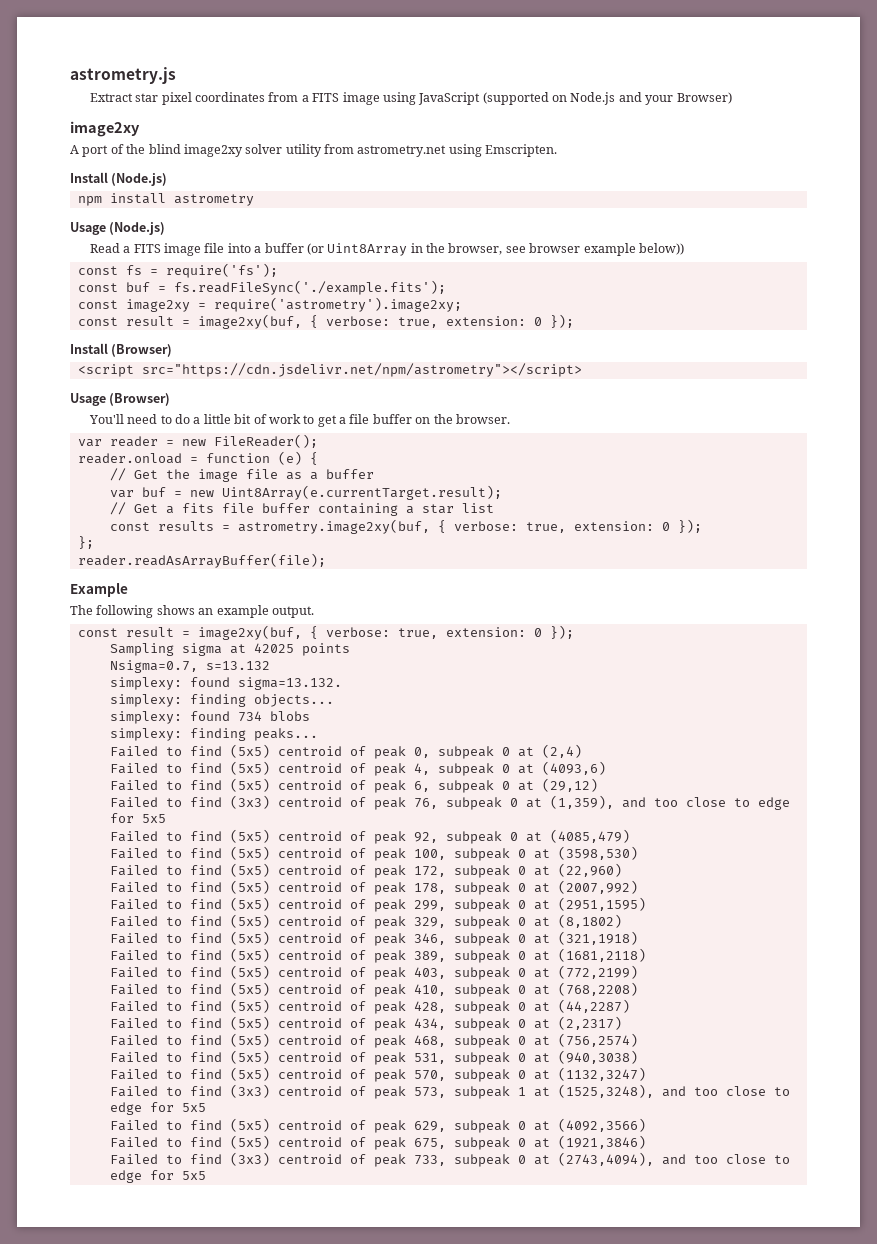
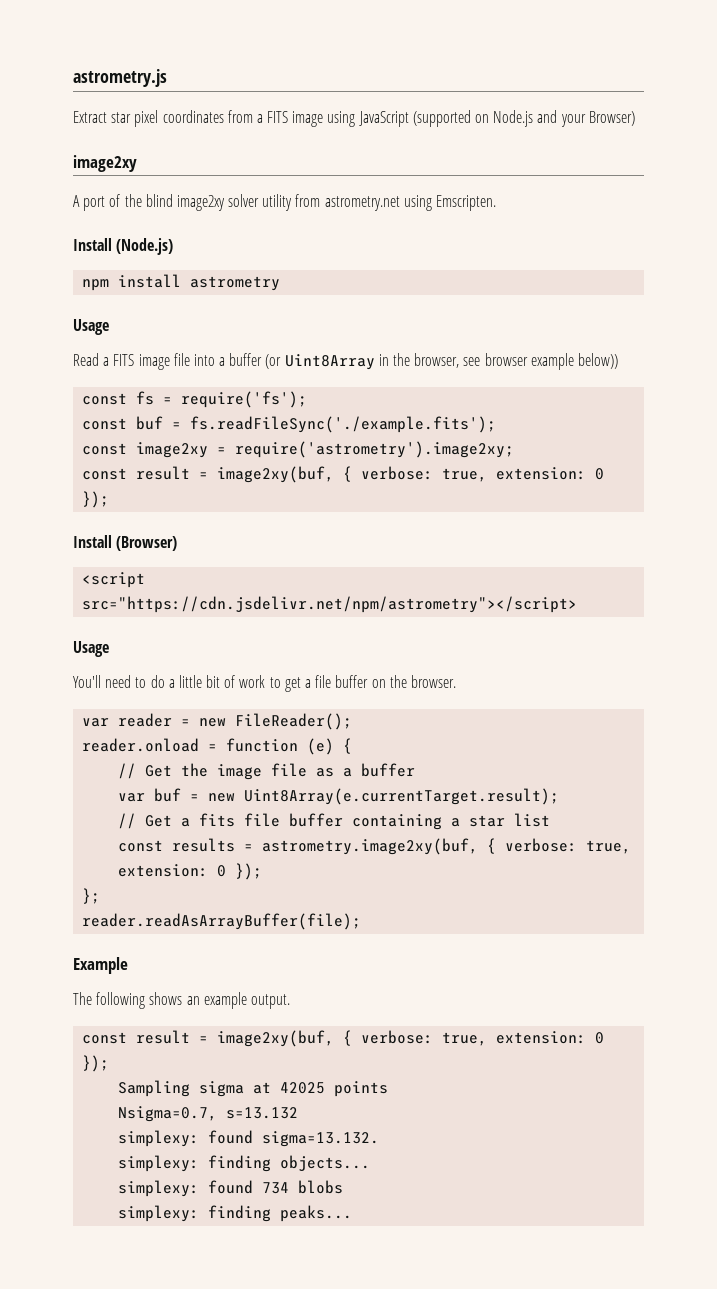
[109,222,166,235] (Node.js) -> (109, 327) none
[109,393,171,406] (Browser) -> (109, 649) none
[109,744,582,759] [109,761,606,776] [109,778,598,793] [109,795,790,810] [109,813,166,823] [109,829,630,844] [109,846,638,861] [109,863,622,878] [109,880,638,895] [109,897,646,912] [109,914,622,929] [109,931,638,946] [109,948,646,963] [109,965,638,980] [109,982,638,997] [109,999,630,1014] [109,1016,622,1031] [109,1033,638,1048] [109,1050,638,1065] [109,1067,646,1082] [109,1084,790,1099] [109,1102,206,1115] [109,1118,646,1133] [109,1135,646,1150] [109,1152,790,1167] [109,1170,206,1183] // Failed to find (5x5) centroid of peak 0, subpeak 0 at (2,4) // Failed to find (5x5) centroid of peak 4, subpeak 0 at (4093,6) // Failed to find (5x5) centroid of peak 6, subpeak 0 at (29,12) // Failed to find (3x3) centroid of peak 76, subpeak 0 at (1,359), and too close to edge for 5x5 // Failed to find (5x5) centroid of peak 92, subpeak 0 at (4085,479) // Failed to find (5x5) centroid of peak 100, subpeak 0 at (3598,530) // Failed to find (5x5) centroid of peak 172, subpeak 0 at (22,960) // Failed to find (5x5) centroid of peak 178, subpeak 0 at (2007,992) // Failed to find (5x5) centroid of peak 299, subpeak 0 at (2951,1595) // Failed to find (5x5) centroid of peak 329, subpeak 0 at (8,1802) // Failed to find (5x5) centroid of peak 346, subpeak 0 at (321,1918) // Failed to find (5x5) centroid of peak 389, subpeak 0 at (1681,2118) // Failed to find (5x5) centroid of peak 403, subpeak 0 at (772,2199) // Failed to find (5x5) centroid of peak 410, subpeak 0 at (768,2208) // Failed to find (5x5) centroid of peak 428, subpeak 0 at (44,2287) // Failed to find (5x5) centroid of peak 434, subpeak 0 at (2,2317) // Failed to find (5x5) centroid of peak 468, subpeak 0 at (756,2574) // Failed to find (5x5) centroid of peak 531, subpeak 0 at (940,3038) // Failed to find (5x5) centroid of peak 570, subpeak 0 at (1132,3247) // Failed to find (3x3) centroid of peak 573, subpeak 1 at (1525,3248), and too close to edge for 5x5 // Failed to find (5x5) centroid of peak 629, subpeak 0 at (4092,3566) // Failed to find (5x5) centroid of peak 675, subpeak 0 at (1921,3846) // Failed to find (3x3) centroid of peak 733, subpeak 0 at (2743,4094), and too close to edge for 5x5 -> (353, 1213) none

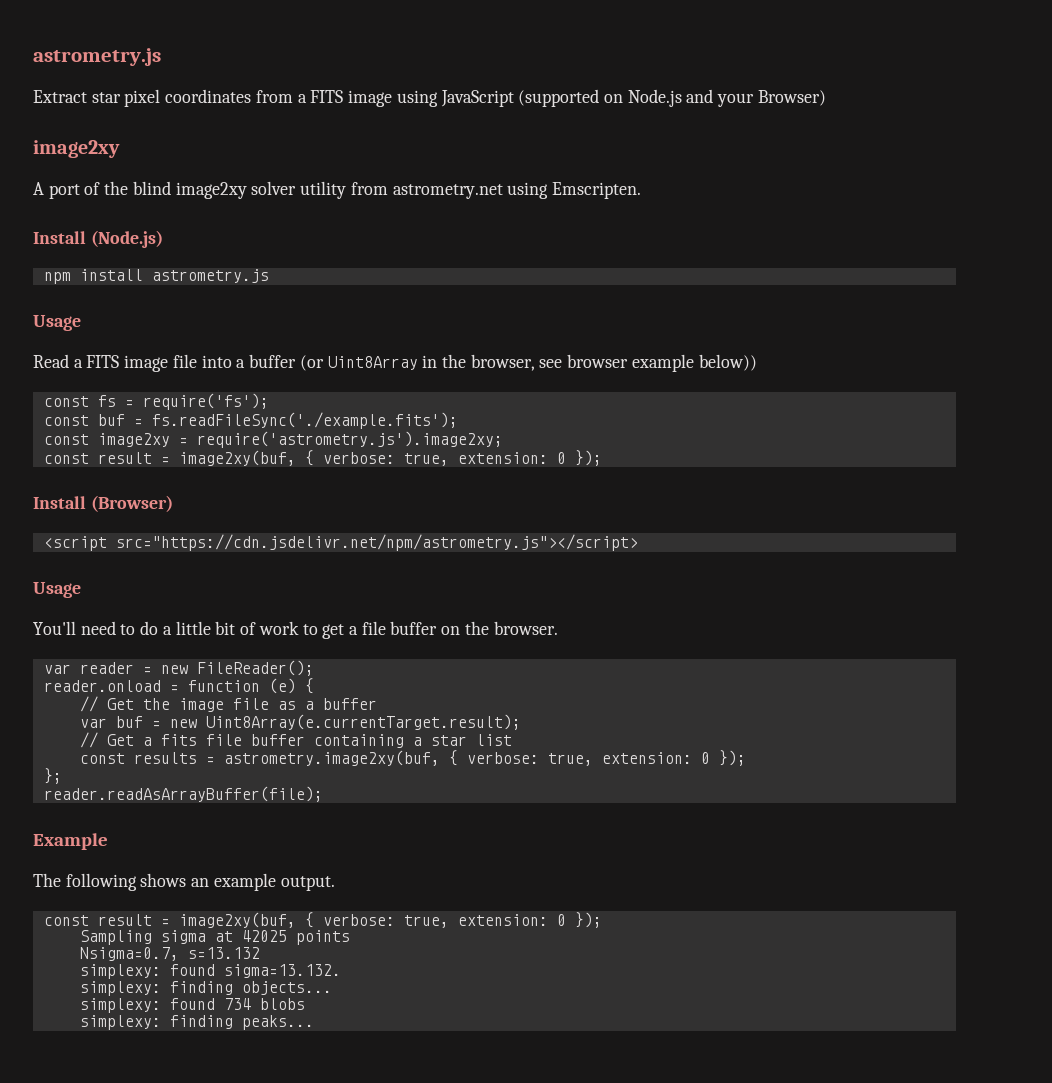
[190,276,281,291] astrometry -> [151,269,269,283] astrometry.js
[235,441,515,458] require('astrometry').image2xy; -> [196,431,503,448] require('astrometry.js').image2xy;
[82,596,578,613] src="https://cdn.jsdelivr.net/npm/astrometry"></script> -> [115,534,638,551] src="https://cdn.jsdelivr.net/npm/astrometry.js"></script>

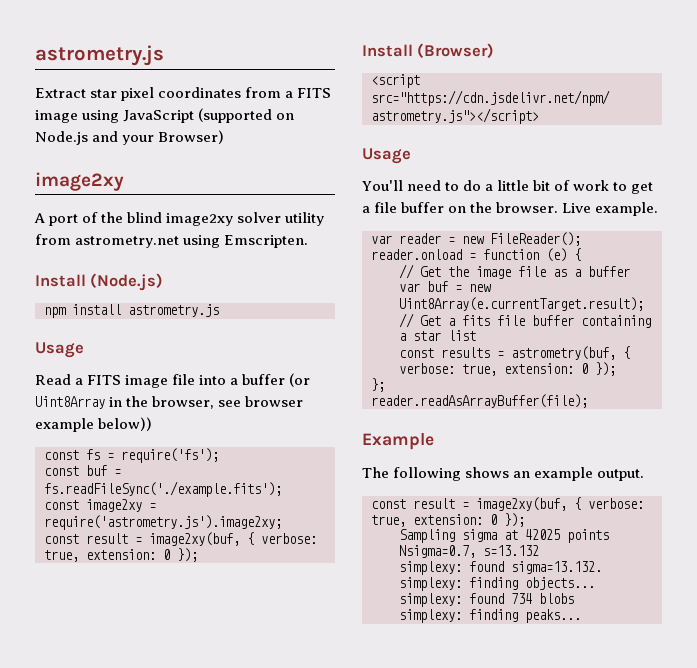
(558, 628) none -> [562,202,659,216] Live example.
[223,750,440,766] astrometry.image2xy(buf, -> [511,346,616,360] astrometry(buf,

